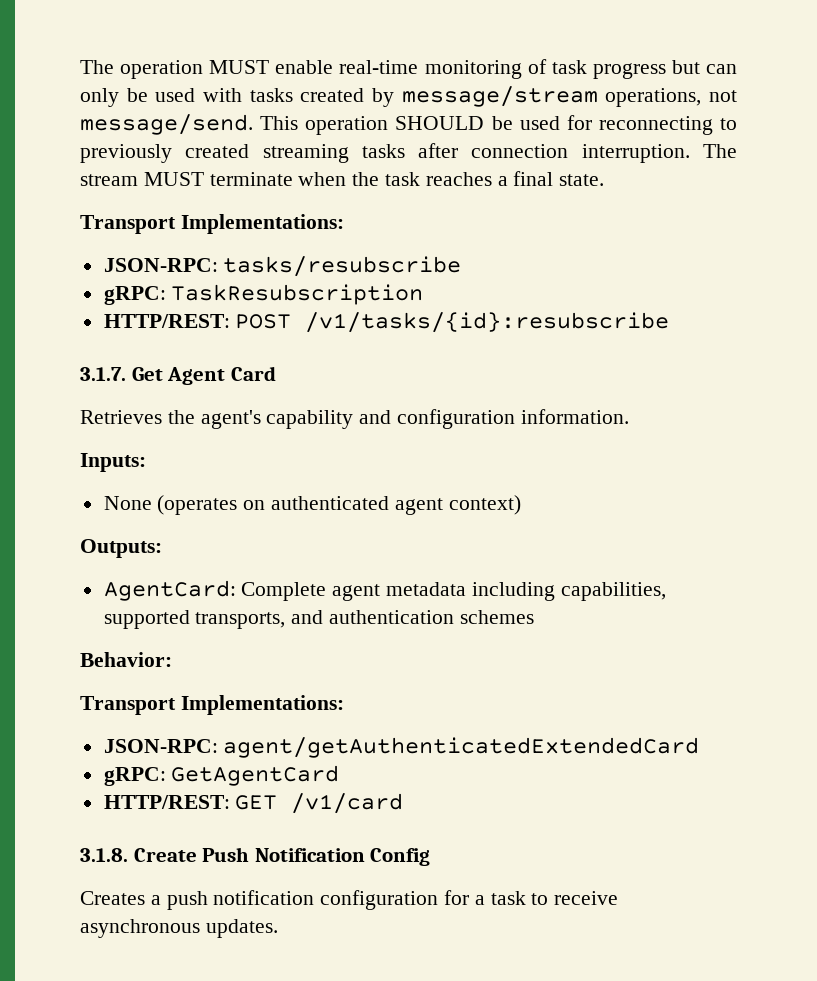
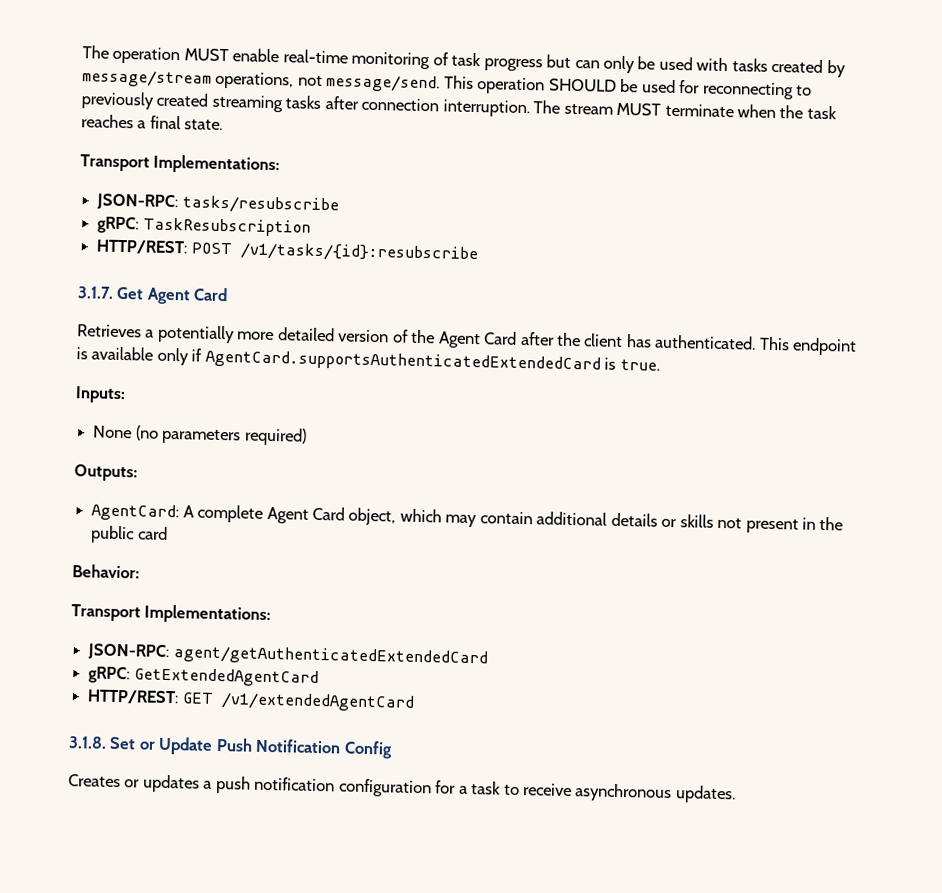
[167,409,629,429] [80,453,146,472] [103,495,521,515] [80,539,162,558] [103,580,666,601] [103,610,534,629] the agent's capability and configuration information. // Inputs: // None (operates on authenticated agent context) // Outputs: // AgentCard: Complete agent metadata including capabilities, supported transports, and authentication schemes -> [145,324,858,356] [76,346,660,374] [75,386,126,404] [93,425,307,446] [74,464,138,482] [91,503,844,534] [91,525,168,544] a potentially more detailed version of the Agent Card after the client has authenticated. This endpoint is available only if AgentCard.supportsAuthenticatedExtendedCard is true. // Inputs: // None (no parameters required) // Outputs: // AgentCard: A complete Agent Card object, which may contain additional details or skills not present in the public card
[171,765,340,786] GetAgentCard -> [133,667,319,688] GetExtendedAgentCard
[291,793,404,814] /v1/card -> [220,692,415,712] /v1/extendedAgentCard
[133,848,197,862] Create -> [109,736,214,755] Set or Update
(145, 898) none -> [124,774,200,793] or updates

